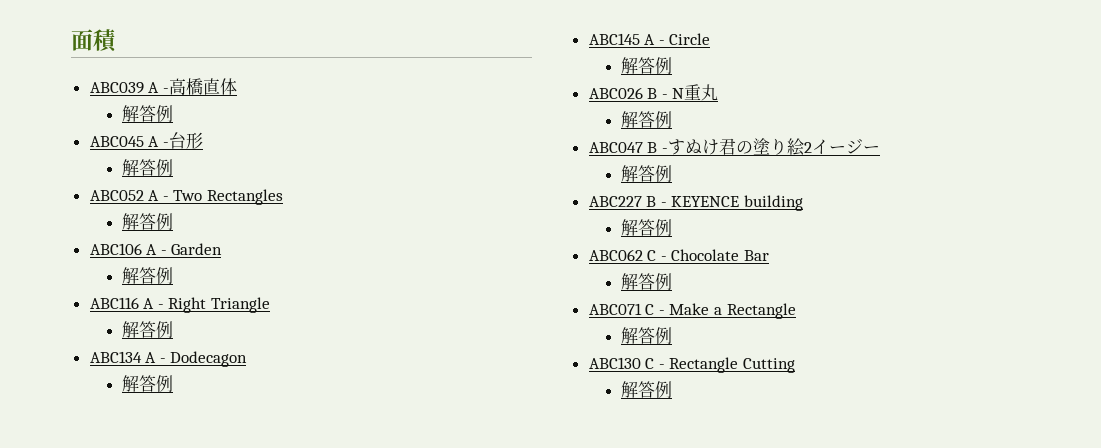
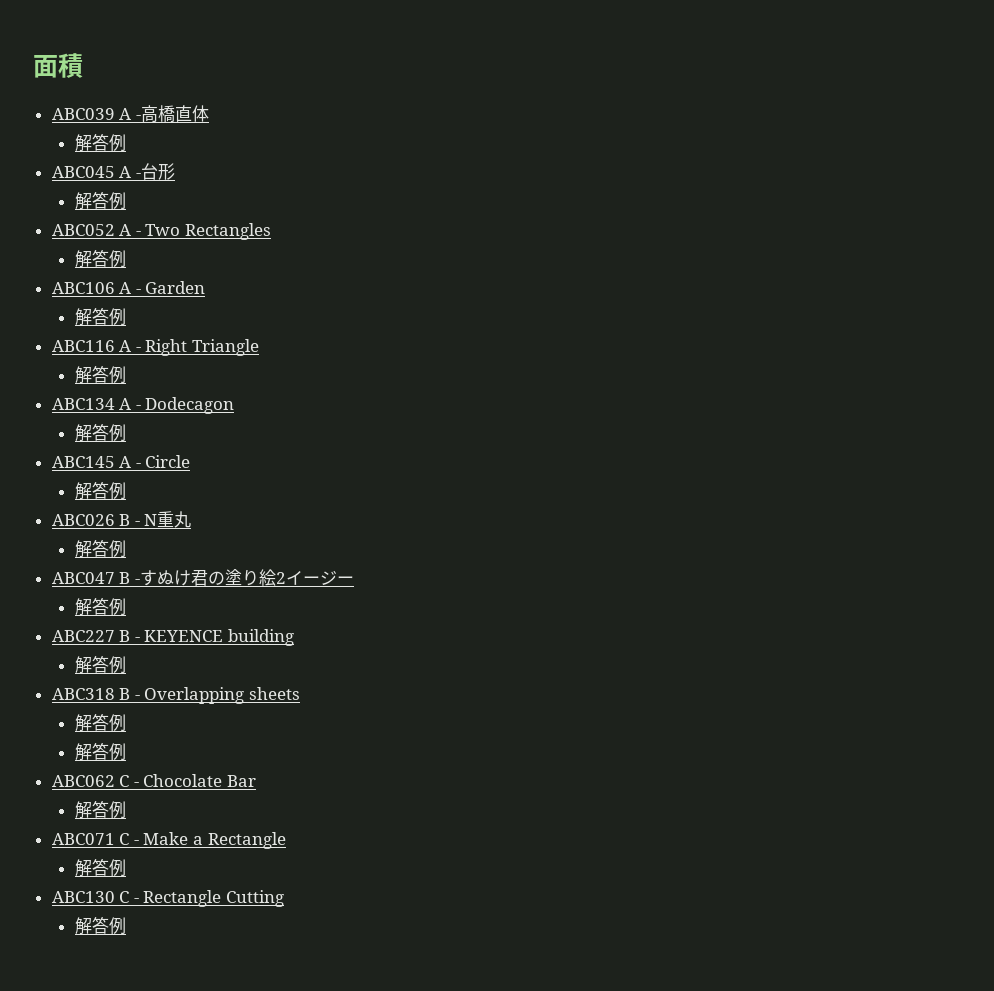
(672, 227) none -> [51,687,301,704] [74,713,126,732] [74,742,126,761] // ABC318 B - Overlapping sheets // 解答例 // 解答例

